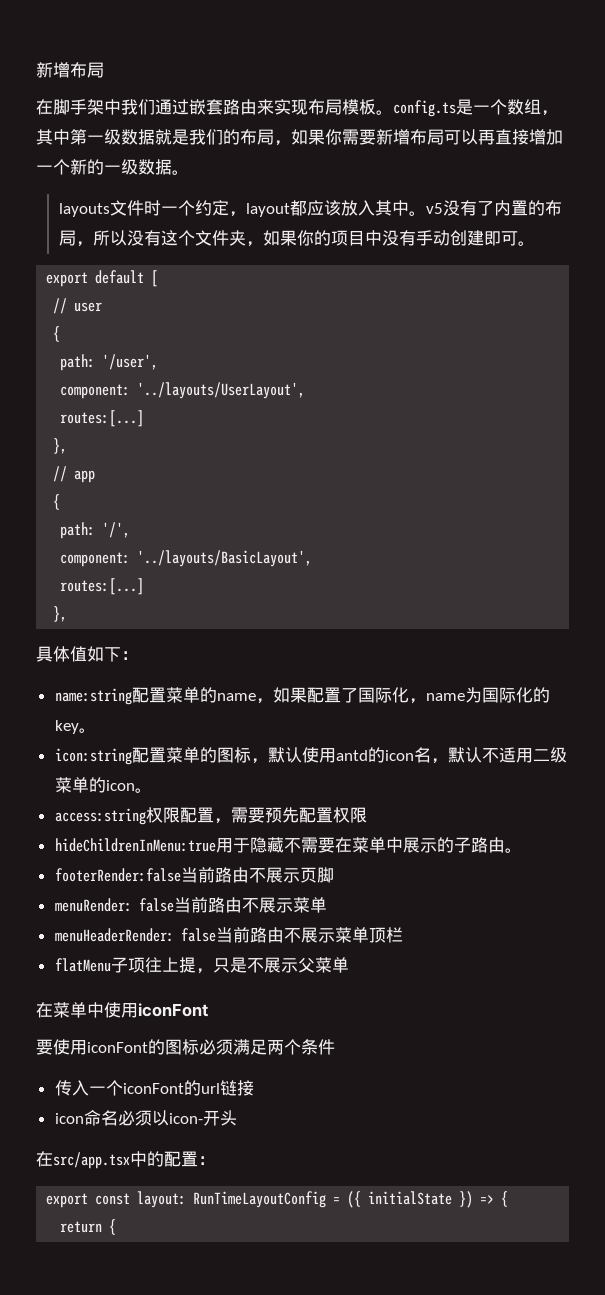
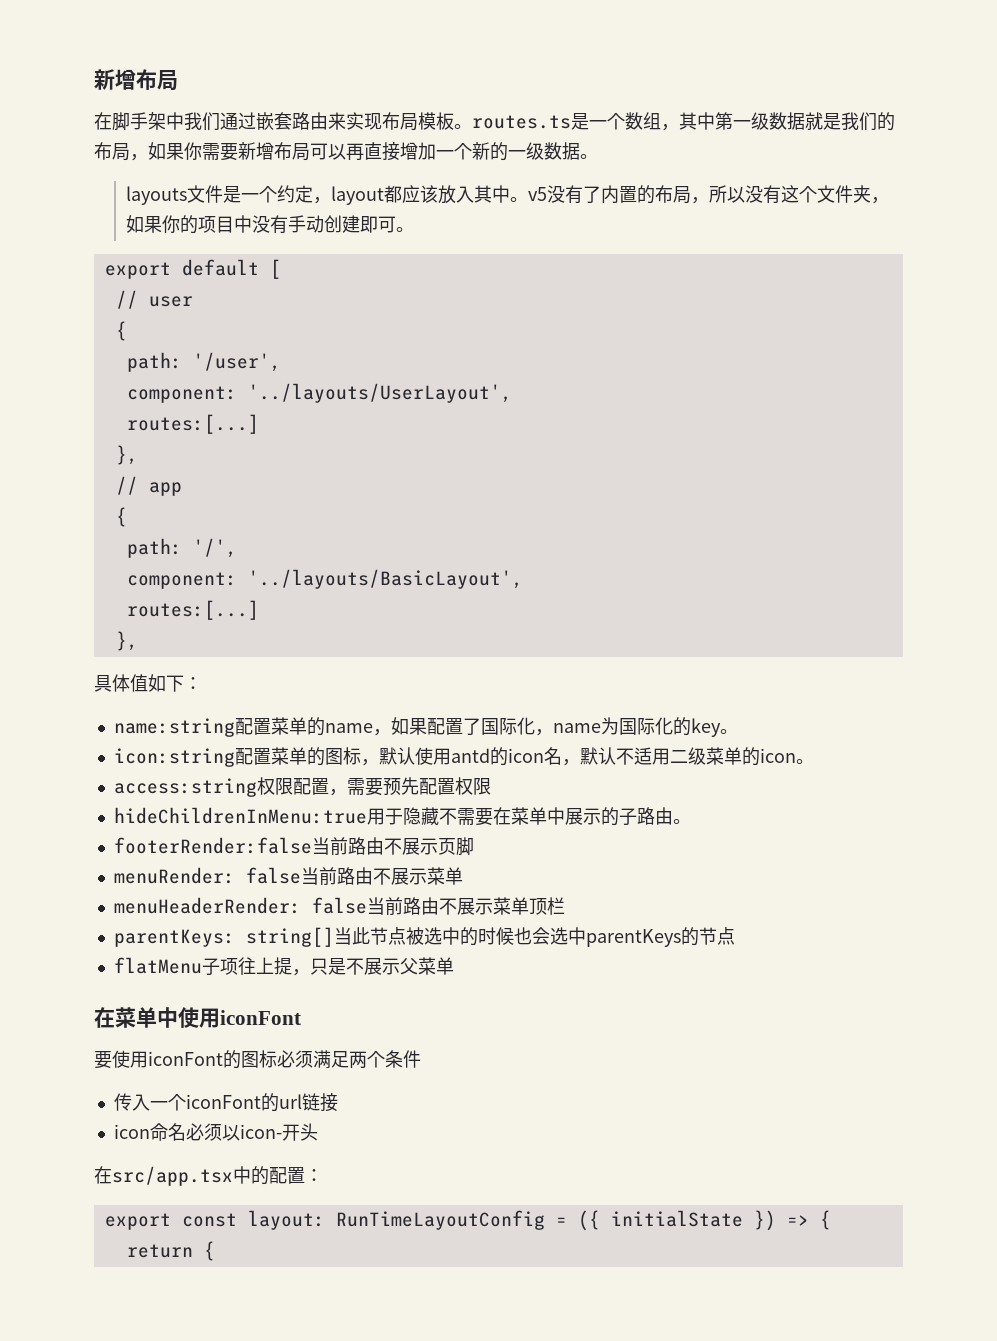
[393,100,456,117] config.ts -> [472,115,571,129] routes.ts
[143,200,161,216] 时 -> [223,186,242,203] 是
(403, 935) none -> [113,927,735,947] // parentKeys: string[]当此节点被选中的时候也会选中parentKeys的节点

